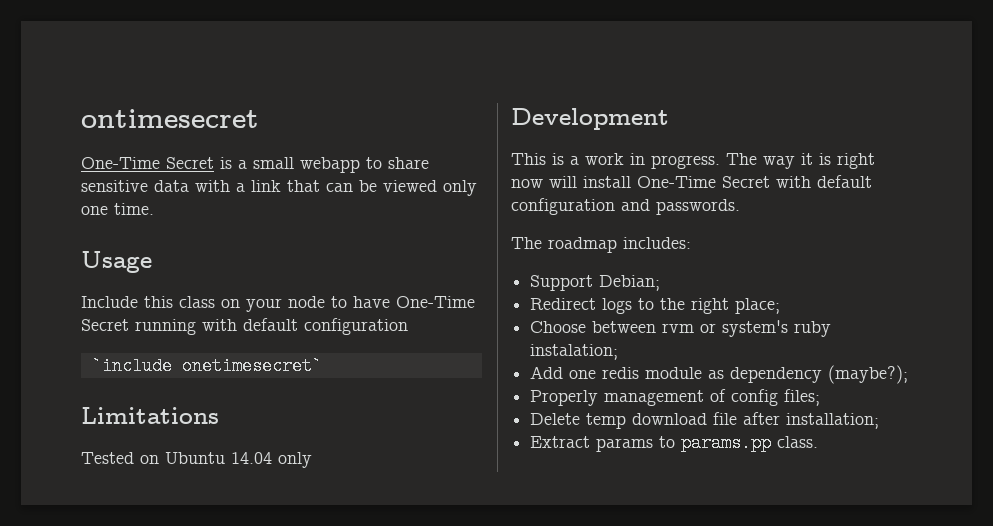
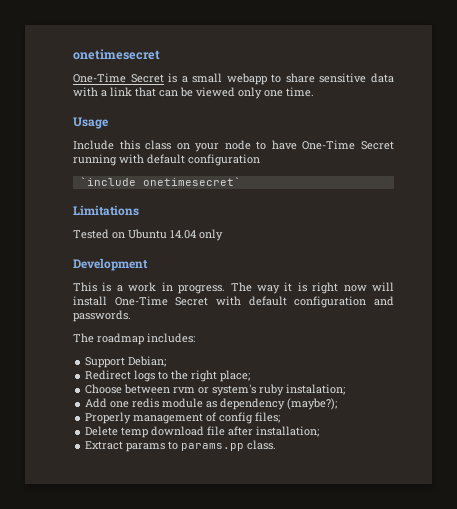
[81,109,259,128] ontimesecret -> [73,49,160,60] onetimesecret

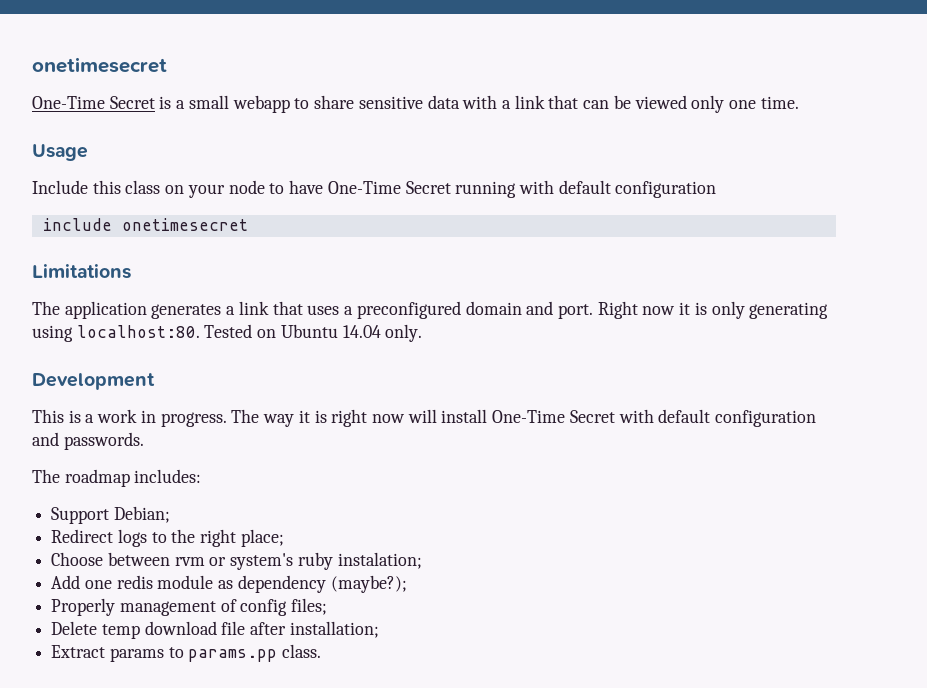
[79,177,241,186] `include onetimesecret` -> [42,218,248,231] include onetimesecret
(139, 210) none -> [32,301,829,319] [32,325,200,342] The application generates a link that uses a preconfigured domain and port. Right now it is only generating using localhost:80.
[199,229,223,241] only -> [385,324,423,342] only.

